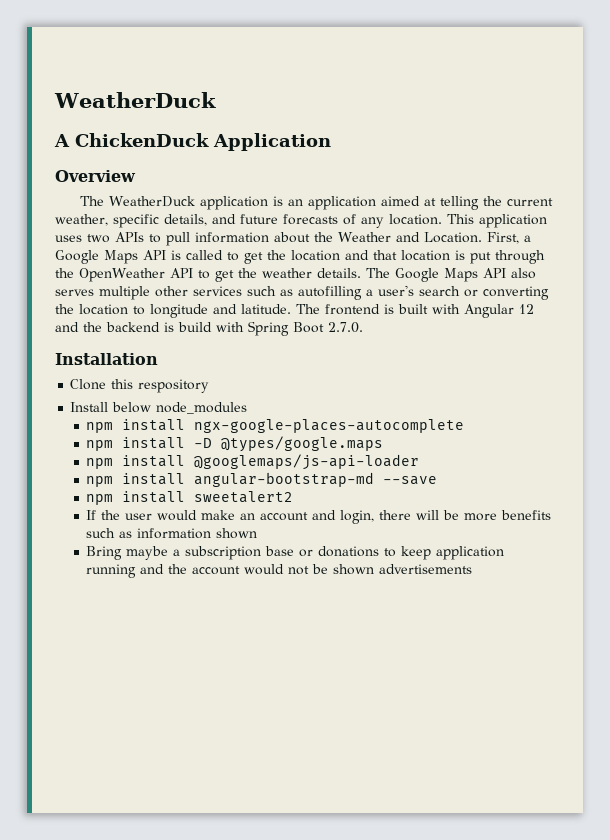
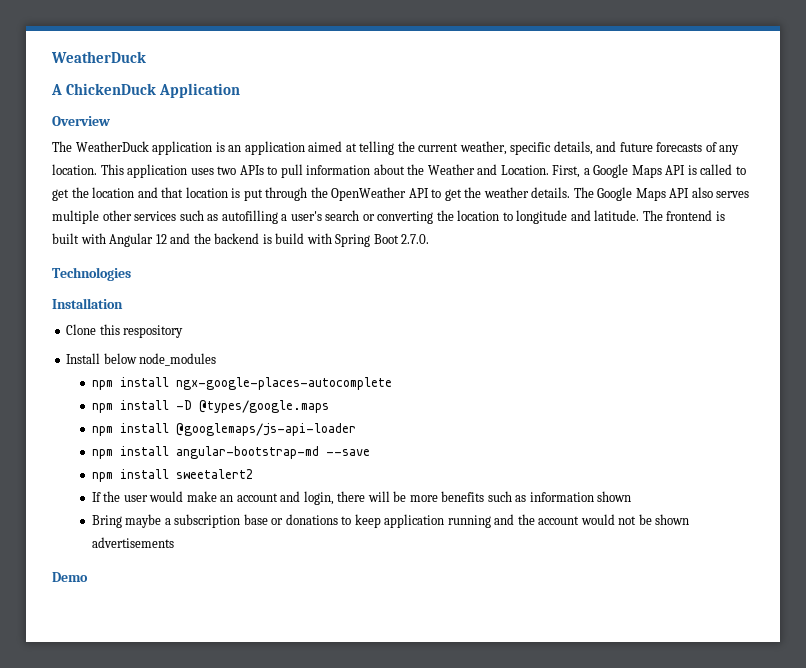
(363, 327) none -> [52,267,131,281] // Technologies
(473, 569) none -> [52,572,88,582] // Demo

